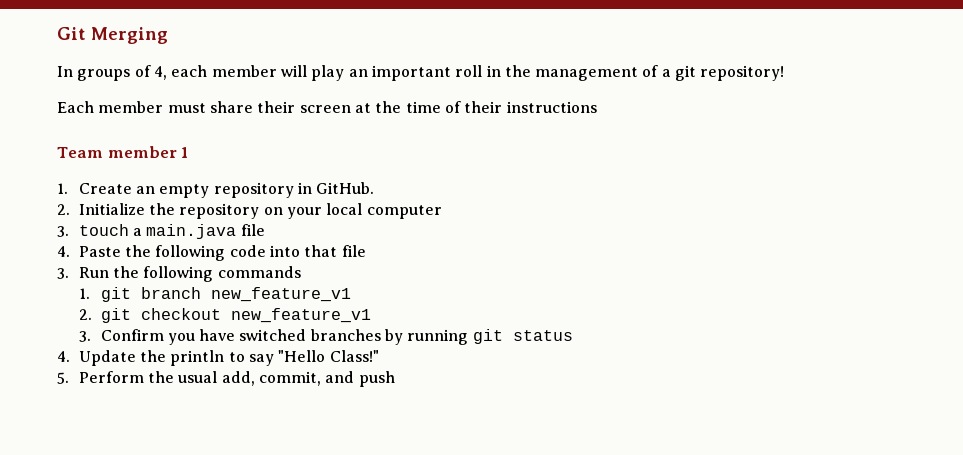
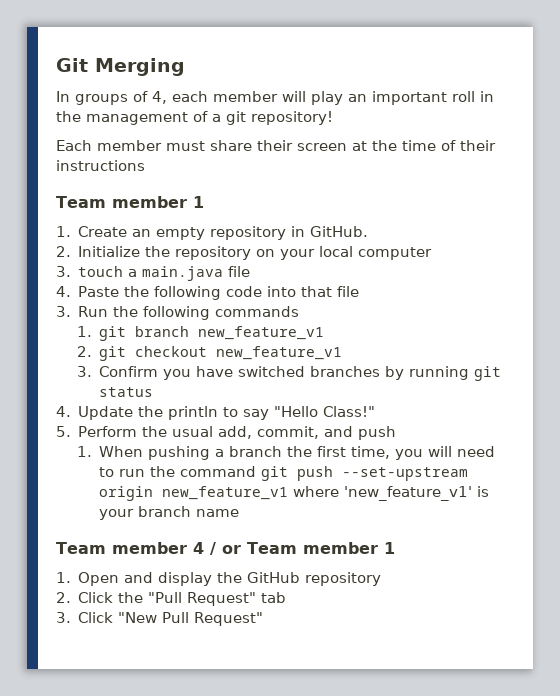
(395, 379) none -> [76,446,495,460] [98,466,468,481] [98,486,489,501] [98,506,239,520] [56,542,395,555] [56,572,382,586] [56,592,287,606] [56,612,264,626] // 1. When pushing a branch the first time, you will need to run the command git push --set-upstream origin new_feature_v1 where 'new_feature_v1' is your branch name // Team member 4 / or Team member 1 // 1. Open and display the GitHub repository // 2. Click the "Pull Request" tab // 3. Click "New Pull Request"

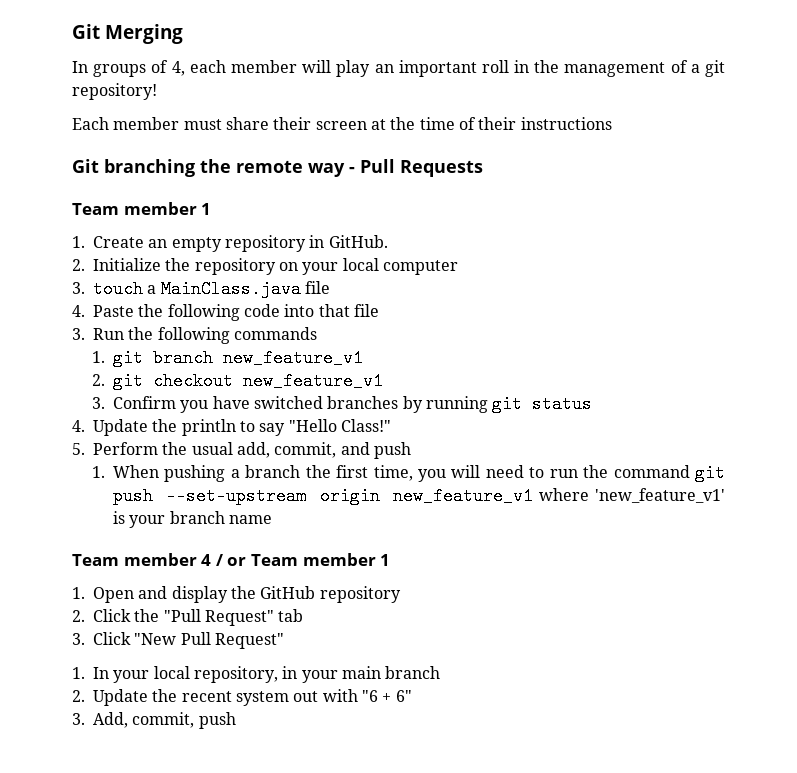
(145, 165) none -> [72,159,483,177] // Git branching the remote way - Pull Requests
[142,266,224,281] main.java -> [160,280,301,298] MainClass.java
(264, 619) none -> [72,666,441,683] [72,689,412,706] [72,712,236,729] // 1. In your local repository, in your main branch // 2. Update the recent system out with "6 + 6" // 3. Add, commit, push

